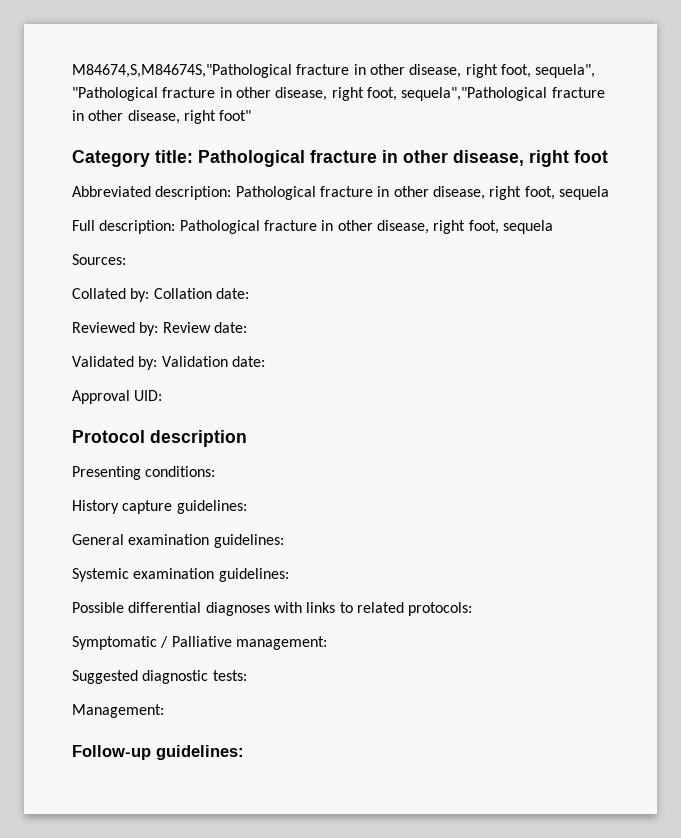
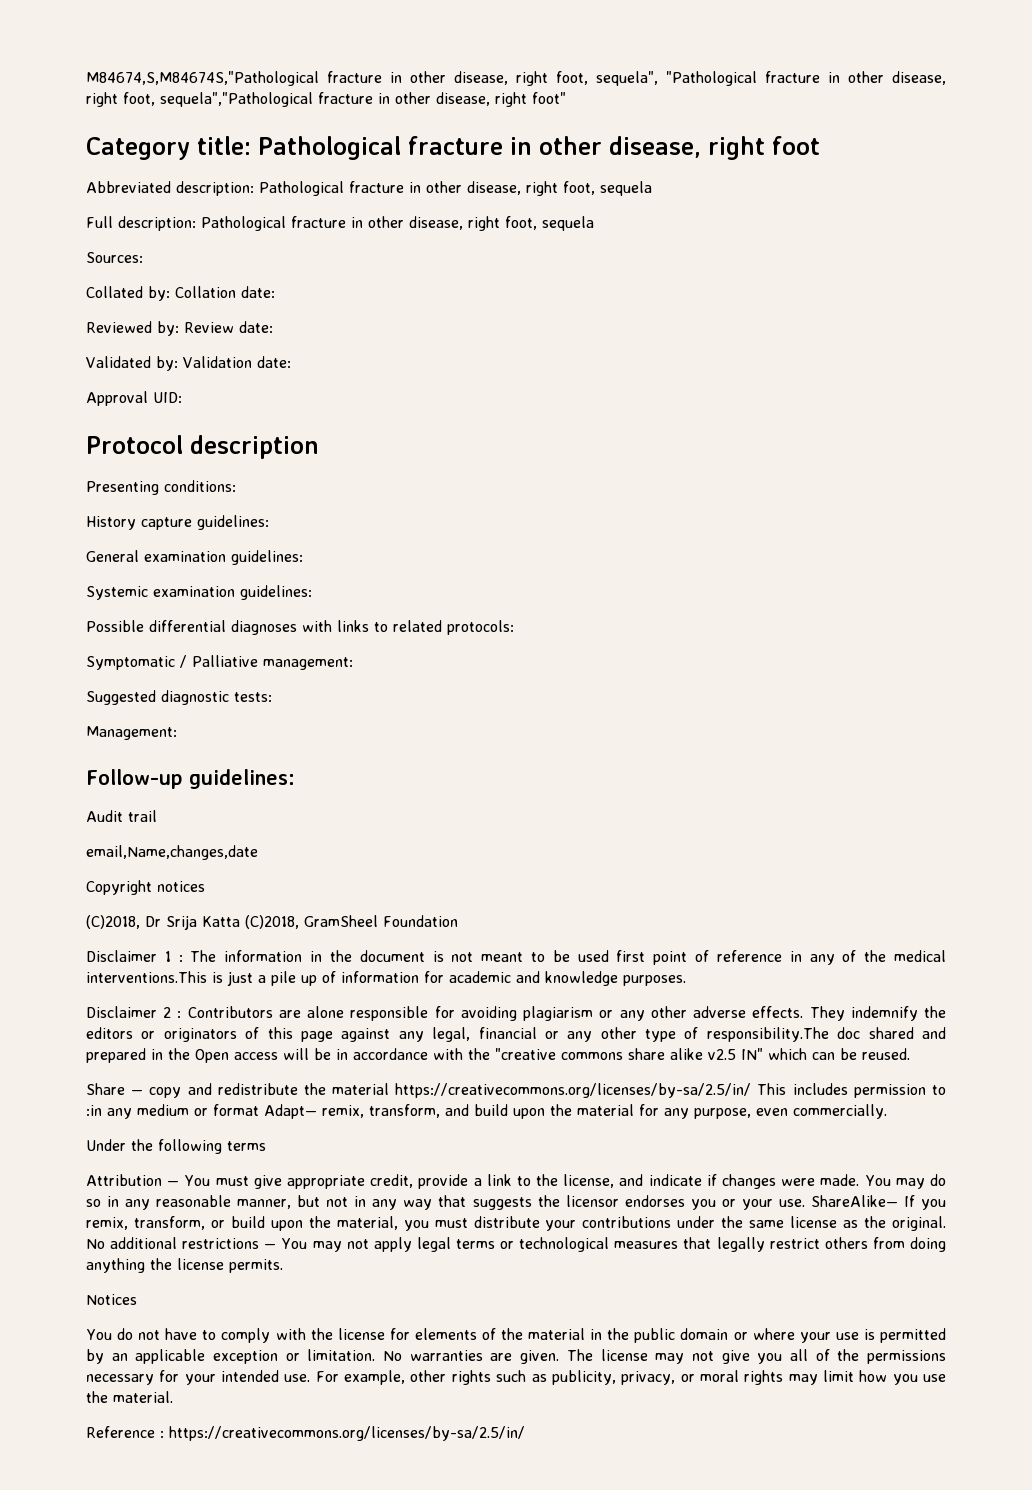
(244, 752) none -> [86,810,157,822] [86,845,258,860] [86,880,205,895] [86,915,458,930] [86,950,947,965] [86,971,686,986] [86,1006,947,1021] [86,1027,947,1042] [86,1048,910,1063] [86,1083,946,1098] [86,1104,887,1119] [86,1139,266,1154] [86,1174,947,1189] [86,1195,946,1210] [86,1216,947,1231] [86,1237,946,1252] [86,1258,283,1273] [86,1294,137,1305] [86,1328,947,1343] [86,1349,947,1364] [86,1370,947,1385] [86,1391,173,1403] [86,1426,525,1441] // Audit trail // email,Name,changes,date // Copyright notices // (C)2018, Dr Srija Katta (C)2018, GramSheel Foundation // Disclaimer 1 : The information in the document is not meant to be used first point of reference in any of the medical interventions.This is just a pile up of information for academic and knowledge purposes. // Disclaimer 2 : Contributors are alone responsible for avoiding plagiarism or any other adverse effects. They indemnify the editors or originators of this page against any legal, financial or any other type of responsibility.The doc shared and prepared in the Open access will be in accordance with the "creative commons share alike v2.5 IN" which can be reused. // Share — copy and redistribute the material https://creativecommons.org/licenses/by-sa/2.5/in/ This includes permission to :in any medium or format Adapt— remix, transform, and build upon the material for any purpose, even commercially. // Under the following terms // Attribution — You must give appropriate credit, provide a link to the license, and indicate if changes were made. You may do so in any reasonable manner, but not in any way that suggests the licensor endorses you or your use. ShareAlike— If you remix, transform, or build upon the material, you must distribute your contributions under the same license as the original. No additional restrictions — You may not apply legal terms or technological measures that legally restrict others from doing anything the license permits. // Notices // You do not have to comply with the license for elements of the material in the public domain or where your use is permitted by an applicable exception or limitation. No warranties are given. The license may not give you all of the permissions necessary for your intended use. For example, other rights such as publicity, privacy, or moral rights may limit how you use the material. // Reference : https://creativecommons.org/licenses/by-sa/2.5/in/

